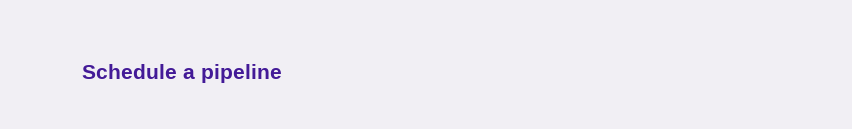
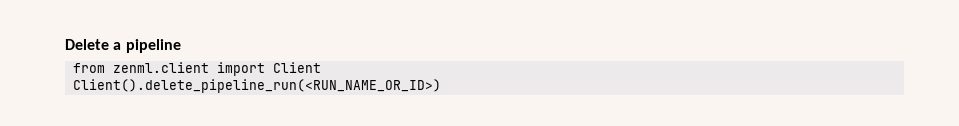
[82,64,177,79] Schedule -> [65,39,109,50] Delete
(282, 73) none -> [73,62,322,76] [73,79,442,93] // from zenml.client import Client // Client().delete_pipeline_run(<RUN_NAME_OR_ID>)

